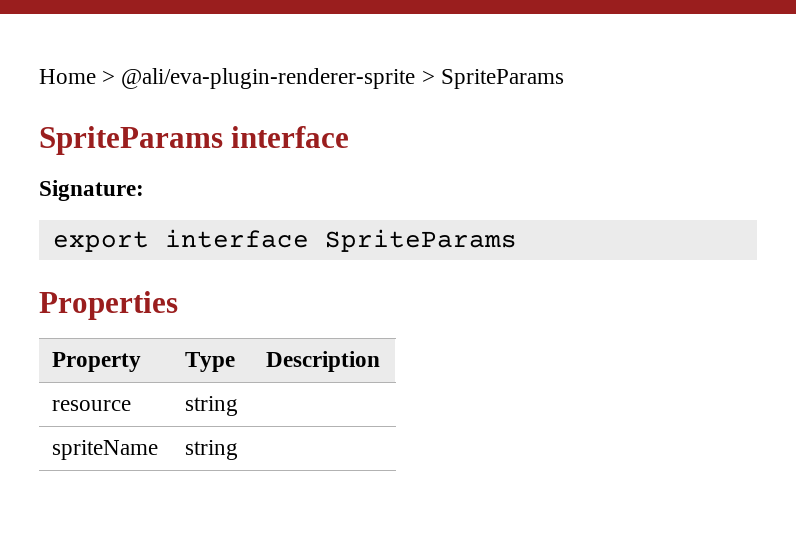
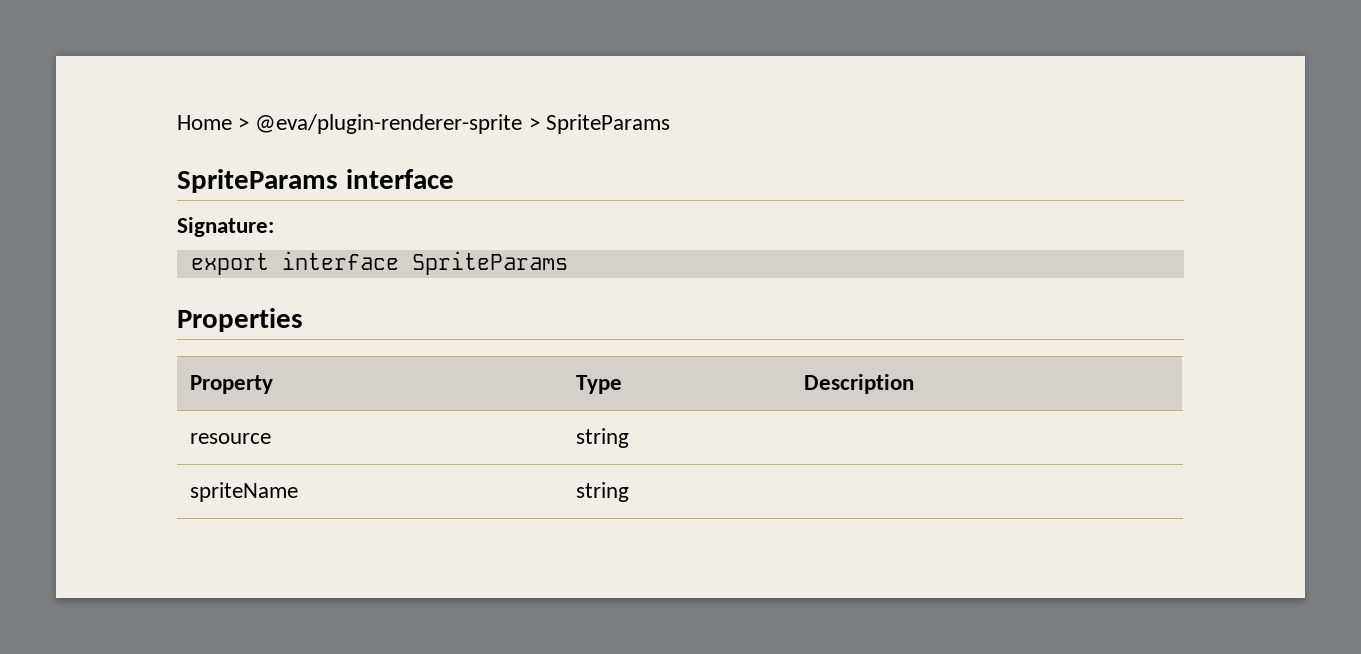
[121,68,416,89] @ali/eva-plugin-renderer-sprite -> [255,114,523,134] @eva/plugin-renderer-sprite

